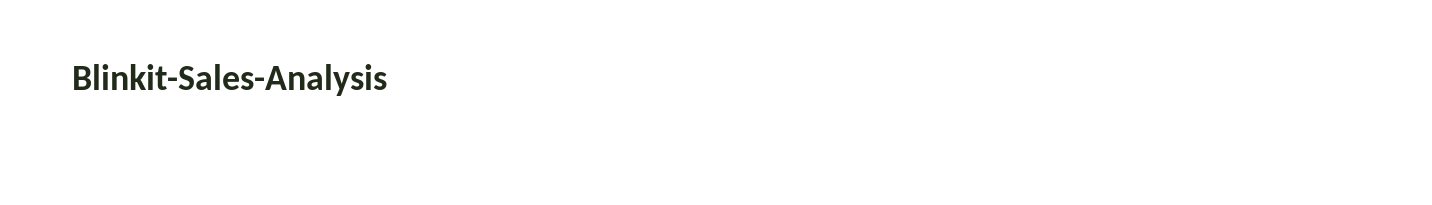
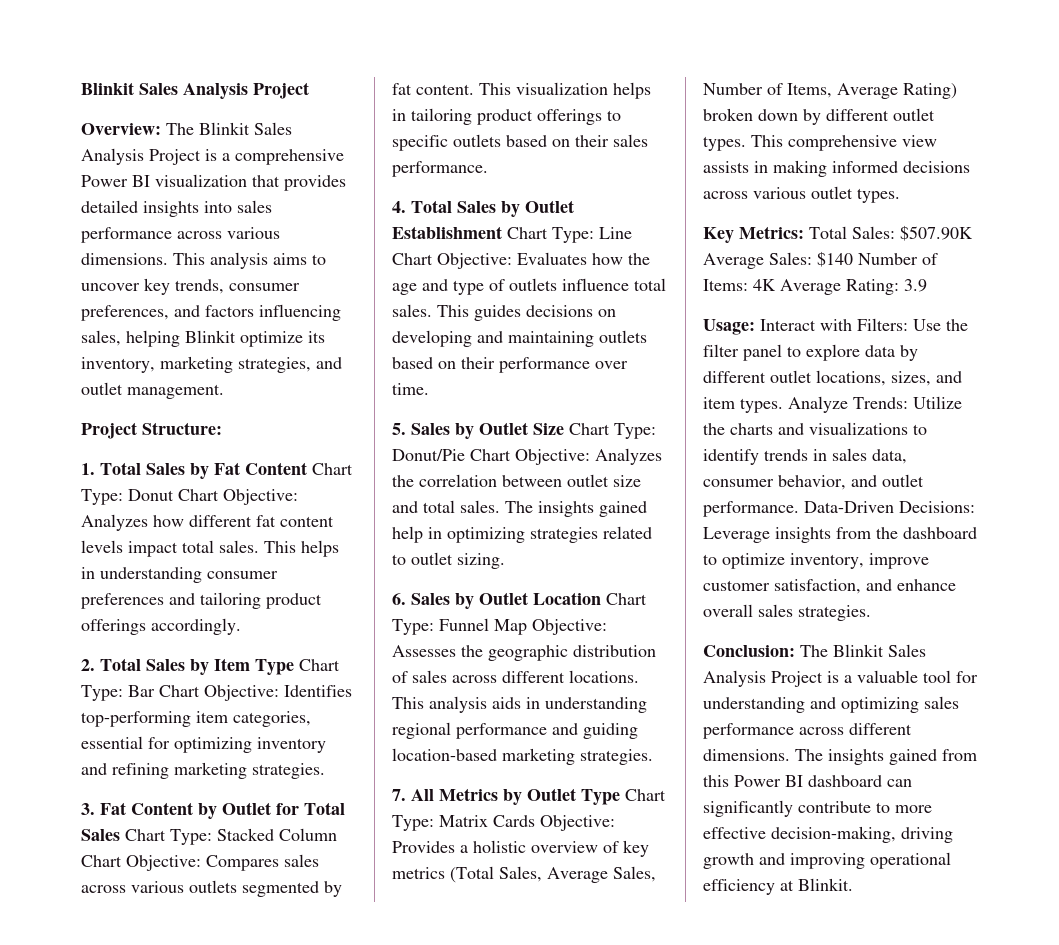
[72,64,387,96] Blinkit-Sales-Analysis -> [81,82,309,99] [81,122,292,135] [81,148,344,165] [81,174,346,191] [81,200,272,217] [81,227,280,243] [81,252,326,269] [81,278,300,295] [81,304,341,321] [81,330,325,347] [81,356,342,373] [81,382,224,399] [81,422,222,439] [81,462,353,479] [81,489,298,505] [81,514,334,531] [81,540,339,557] [81,567,278,583] [81,592,322,609] [81,618,241,635] [81,658,340,675] [81,685,352,701] [81,711,311,727] [81,736,326,753] [81,762,325,779] [81,802,345,819] [81,828,337,845] [81,854,319,871] [81,880,342,897] [392,82,651,99] [392,108,621,125] [392,134,648,151] [392,161,488,177] [392,200,574,217] [392,226,632,243] [392,252,650,269] [392,278,666,295] [392,304,616,321] [392,330,647,347] [392,357,628,373] [392,383,429,395] [392,422,656,439] [392,448,662,465] [392,474,641,487] [392,500,647,517] [392,526,652,543] [392,552,505,569] [392,592,647,609] [392,618,607,635] [392,645,656,661] [392,670,639,683] [392,696,647,713] [392,722,638,739] [392,748,653,765] [392,788,666,805] [392,815,615,831] [392,840,649,857] [392,866,656,883] [703,83,957,99] [703,108,935,125] [703,135,937,151] [703,160,970,177] [703,186,900,203] [703,225,973,243] [703,251,938,269] [703,279,927,295] [703,318,968,335] [703,344,918,361] [703,370,962,386] [703,396,962,413] [703,422,927,435] [703,448,907,465] [703,474,924,490] [703,501,975,517] [703,527,977,543] [703,553,929,569] [703,579,956,594] [703,604,871,621] [703,644,926,657] [703,670,978,687] [703,696,959,713] [703,723,912,739] [703,749,977,765] [703,775,912,787] [703,800,932,817] [703,826,953,843] [703,852,951,869] [703,878,853,895] Blinkit Sales Analysis Project // Overview: The Blinkit Sales Analysis Project is a comprehensive Power BI visualization that provides detailed insights into sales performance across various dimensions. This analysis aims to uncover key trends, consumer preferences, and factors influencing sales, helping Blinkit optimize its inventory, marketing strategies, and outlet management. // Project Structure: // 1. Total Sales by Fat Content Chart Type: Donut Chart Objective: Analyzes how different fat content levels impact total sales. This helps in understanding consumer preferences and tailoring product offerings accordingly. // 2. Total Sales by Item Type Chart Type: Bar Chart Objective: Identifies top-performing item categories, essential for optimizing inventory and refining marketing strategies. // 3. Fat Content by Outlet for Total Sales Chart Type: Stacked Column Chart Objective: Compares sales across various outlets segmented by fat content. This visualization helps in tailoring product offerings to specific outlets based on their sales performance. // 4. Total Sales by Outlet Establishment Chart Type: Line Chart Objective: Evaluates how the age and type of outlets influence total sales. This guides decisions on developing and maintaining outlets based on their performance over time. // 5. Sales by Outlet Size Chart Type: Donut/Pie Chart Objective: Analyzes the correlation between outlet size and total sales. The insights gained help in optimizing strategies related to outlet sizing. // 6. Sales by Outlet Location Chart Type: Funnel Map Objective: Assesses the geographic distribution of sales across different locations. This analysis aids in understanding regional performance and guiding location-based marketing strategies. // 7. All Metrics by Outlet Type Chart Type: Matrix Cards Objective: Provides a holistic overview of key metrics (Total Sales, Average Sales, Number of Items, Average Rating) broken down by different outlet types. This comprehensive view assists in making informed decisions across various outlet types. // Key Metrics: Total Sales: $507.90K Average Sales: $140 Number of Items: 4K Average Rating: 3.9 // Usage: Interact with Filters: Use the filter panel to explore data by different outlet locations, sizes, and item types. Analyze Trends: Utilize the charts and visualizations to identify trends in sales data, consumer behavior, and outlet performance. Data-Driven Decisions: Leverage insights from the dashboard to optimize inventory, improve customer satisfaction, and enhance overall sales strategies. // Conclusion: The Blinkit Sales Analysis Project is a valuable tool for understanding and optimizing sales performance across different dimensions. The insights gained from this Power BI dashboard can significantly contribute to more effective decision-making, driving growth and improving operational efficiency at Blinkit.

